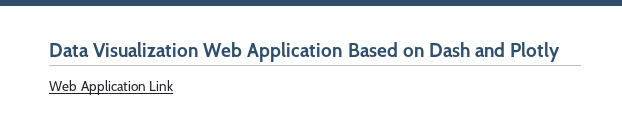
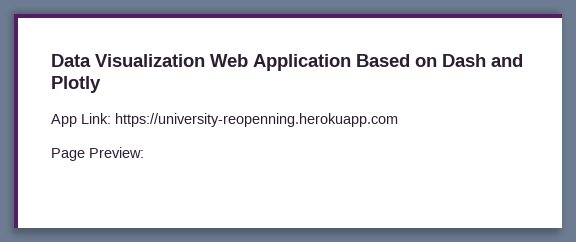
[49,80,174,95] Web Application Link -> [51,113,398,127] [51,147,144,161] App Link: https://university-reopenning.herokuapp.com // Page Preview:

